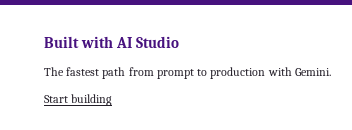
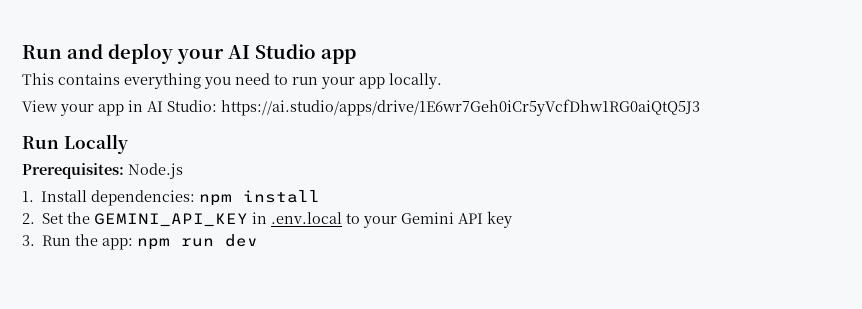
[44,36,180,48] [44,67,331,79] [44,94,113,106] Built with AI Studio // The fastest path from prompt to production with Gemini. // Start building -> [22,43,356,64] [22,73,442,89] [22,99,700,116] [22,134,128,154] [22,163,183,179] [22,190,321,206] [22,211,513,228] [22,234,259,250] Run and deploy your AI Studio app // This contains everything you need to run your app locally. // View your app in AI Studio: https://ai.studio/apps/drive/1E6wr7Geh0iCr5yVcfDhw1RG0aiQtQ5J3 // Run Locally // Prerequisites: Node.js // 1. Install dependencies: npm install // 2. Set the GEMINI_API_KEY in .env.local to your Gemini API key // 3. Run the app: npm run dev

